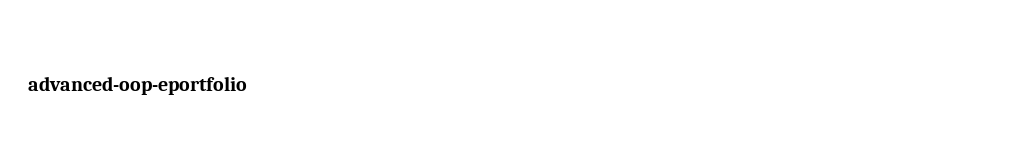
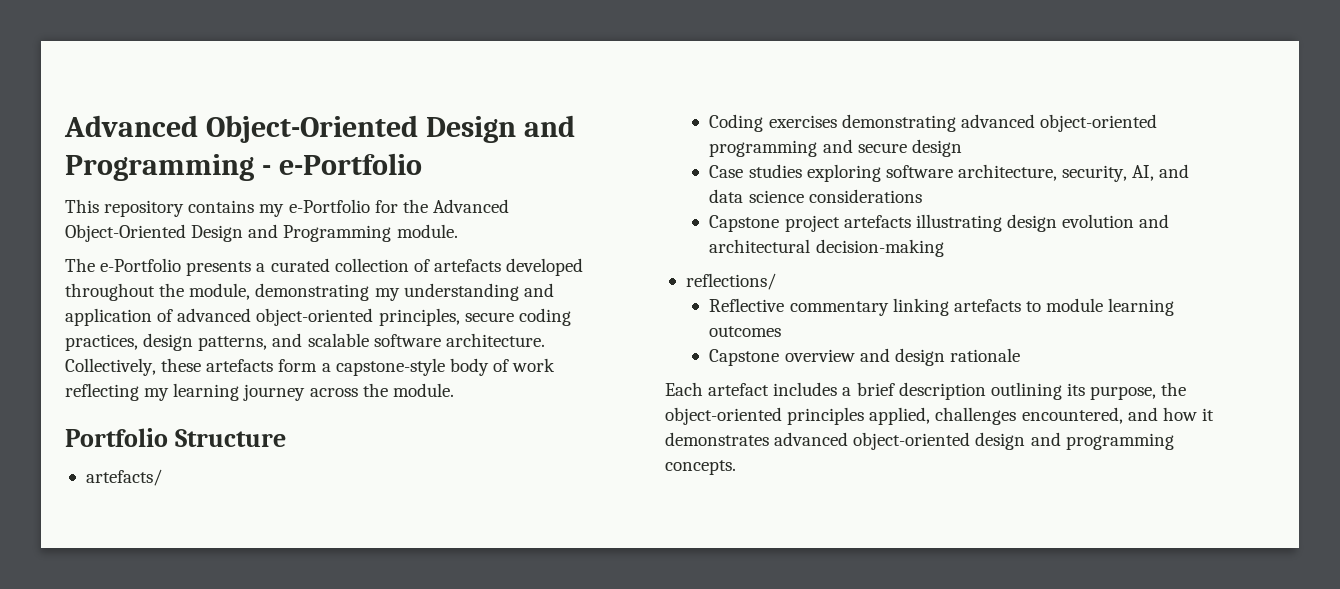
[28,76,247,95] advanced-oop-eportfolio -> [64,115,575,143] [65,153,422,181] [65,199,509,217] [65,224,458,242] [65,258,584,276] [65,283,554,301] [65,308,571,326] [65,333,545,351] [65,358,556,376] [65,383,454,401] [65,428,286,447] [85,469,162,486] [709,114,1157,132] [709,139,962,157] [709,164,1190,182] [709,189,922,203] [709,214,1170,232] [709,239,944,257] [685,273,776,290] [709,298,1175,316] [709,326,782,337] [709,348,1020,366] [665,382,1187,400] [665,407,1214,425] [665,432,1174,450] [665,460,736,475] Advanced Object-Oriented Design and Programming - e-Portfolio // This repository contains my e-Portfolio for the Advanced Object-Oriented Design and Programming module. // The e-Portfolio presents a curated collection of artefacts developed throughout the module, demonstrating my understanding and application of advanced object-oriented principles, secure coding practices, design patterns, and scalable software architecture. Collectively, these artefacts form a capstone-style body of work reflecting my learning journey across the module. // Portfolio Structure // artefacts/ // Coding exercises demonstrating advanced object-oriented programming and secure design // Case studies exploring software architecture, security, AI, and data science considerations // Capstone project artefacts illustrating design evolution and architectural decision-making // reflections/ // Reflective commentary linking artefacts to module learning outcomes // Capstone overview and design rationale // Each artefact includes a brief description outlining its purpose, the object-oriented principles applied, challenges encountered, and how it demonstrates advanced object-oriented design and programming concepts.

